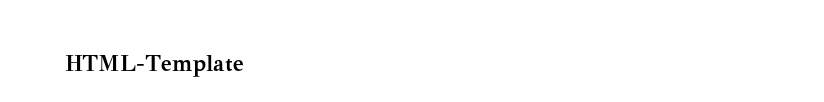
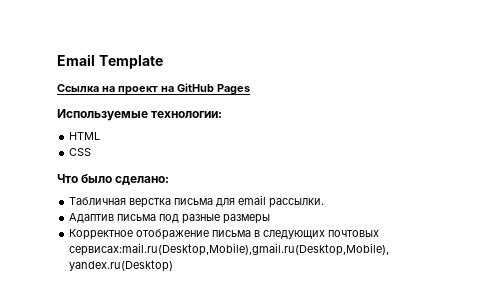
[65,55,244,77] HTML-Template -> [57,54,163,69] [57,83,250,95] [57,109,223,121] [69,132,101,140] [69,148,92,156] [57,174,170,185] [69,195,325,208] [69,213,271,224] [69,229,380,240] [69,243,390,256] [69,260,174,272] Email Template // Ссылка на проект на GitHub Pages // Используемые технологии: // HTML // CSS // Что было сделано: // Табличная верстка письма для email рассылки. // Адаптив письма под разные размеры // Корректное отображение письма в следующих почтовых сервисах:mail.ru(Desktop,Mobile),gmail.ru(Desktop,Mobile), yandex.ru(Desktop)

